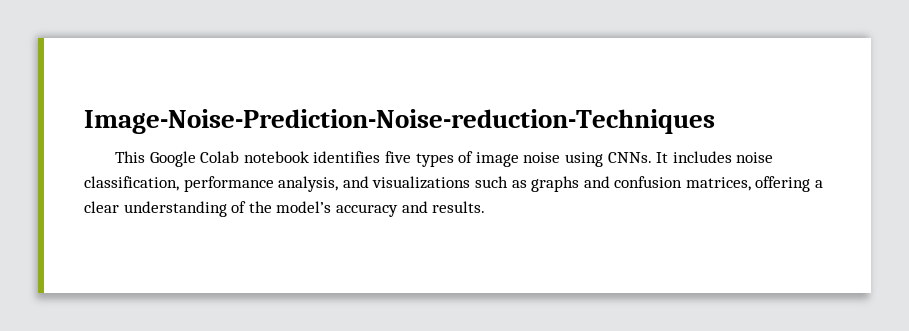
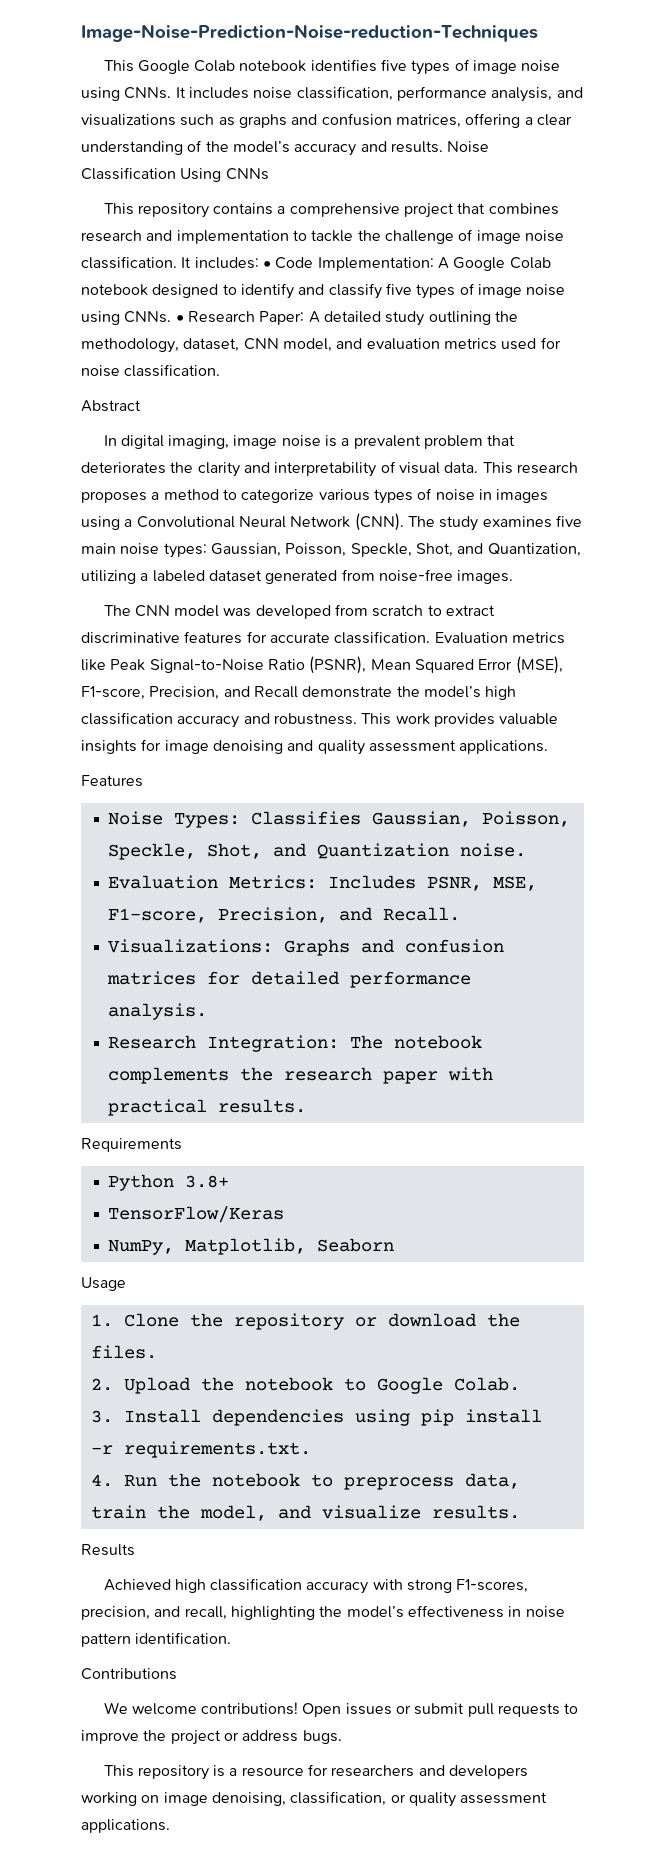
(486, 207) none -> [447,141,490,153] [81,167,269,182] [103,203,559,218] [81,229,564,244] [81,256,551,271] [81,283,566,299] [81,311,518,326] [81,337,561,353] [81,364,221,377] [81,400,141,412] [103,435,516,449] [81,461,578,477] [81,488,549,504] [81,513,582,531] [81,543,581,558] [81,569,514,584] [103,604,496,619] [81,631,565,644] [81,656,563,674] [81,686,517,700] [81,712,559,728] [81,739,549,755] [81,775,143,787] [108,811,571,828] [108,843,527,860] [108,875,538,891] [108,907,461,923] [108,939,505,956] [107,971,472,988] [108,1003,208,1020] [108,1035,483,1052] [108,1067,494,1084] [108,1099,307,1116] [81,1138,182,1152] [108,1174,230,1191] [108,1206,285,1223] [108,1238,395,1255] [81,1277,126,1291] [90,1313,520,1330] [90,1345,157,1359] [90,1377,520,1394] [90,1409,542,1426] [90,1441,311,1458] [90,1473,520,1490] [90,1505,520,1521] [81,1544,135,1556] [103,1578,529,1594] [81,1605,565,1620] [81,1632,232,1647] [81,1668,177,1680] [103,1702,579,1717] [81,1730,342,1745] [103,1764,529,1780] [81,1791,548,1807] [81,1819,170,1833] Noise Classification Using CNNs // This repository contains a comprehensive project that combines research and implementation to tackle the challenge of image noise classification. It includes: • Code Implementation: A Google Colab notebook designed to identify and classify five types of image noise using CNNs. • Research Paper: A detailed study outlining the methodology, dataset, CNN model, and evaluation metrics used for noise classification. // Abstract // In digital imaging, image noise is a prevalent problem that deteriorates the clarity and interpretability of visual data. This research proposes a method to categorize various types of noise in images using a Convolutional Neural Network (CNN). The study examines five main noise types: Gaussian, Poisson, Speckle, Shot, and Quantization, utilizing a labeled dataset generated from noise-free images. // The CNN model was developed from scratch to extract discriminative features for accurate classification. Evaluation metrics like Peak Signal-to-Noise Ratio (PSNR), Mean Squared Error (MSE), F1-score, Precision, and Recall demonstrate the model’s high classification accuracy and robustness. This work provides valuable insights for image denoising and quality assessment applications. // Features // Noise Types: Classifies Gaussian, Poisson, Speckle, Shot, and Quantization noise. // Evaluation Metrics: Includes PSNR, MSE, F1-score, Precision, and Recall. // Visualizations: Graphs and confusion matrices for detailed performance analysis. // Research Integration: The notebook complements the research paper with practical results. // Requirements // Python 3.8+ // TensorFlow/Keras // NumPy, Matplotlib, Seaborn // Usage // 1. Clone the repository or download the files. // 2. Upload the notebook to Google Colab. // 3. Install dependencies using pip install -r requirements.txt. // 4. Run the notebook to preprocess data, train the model, and visualize results. // Results // Achieved high classification accuracy with strong F1-scores, precision, and recall, highlighting the model’s effectiveness in noise pattern identification. // Contributions // We welcome contributions! Open issues or submit pull requests to improve the project or address bugs. // This repository is a resource for researchers and developers working on image denoising, classification, or quality assessment applications.

